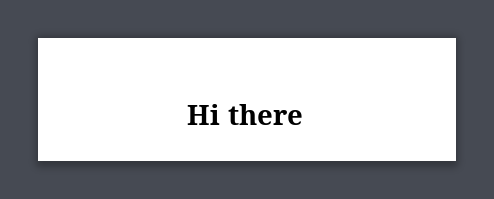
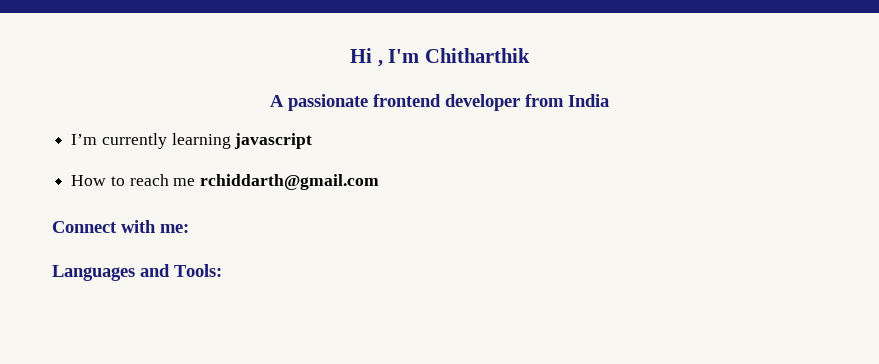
[227,104,303,125] there -> [377,48,530,67] [270,94,609,111] [71,133,313,149] [71,174,380,190] [52,220,189,233] [52,264,222,281] , I'm Chitharthik // A passionate frontend developer from India // I’m currently learning javascript // How to reach me rchiddarth@gmail.com // Connect with me: // Languages and Tools:

